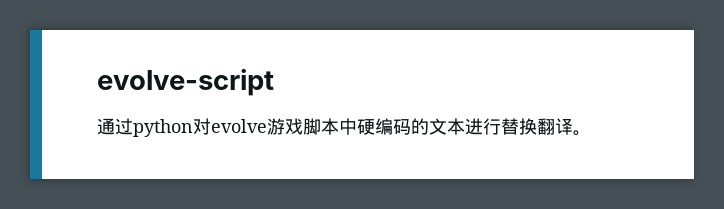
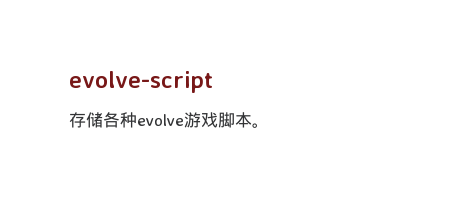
[97,118,211,137] 通过python对 -> [69,112,137,128] 存储各种
[339,118,573,135] 中硬编码的文本进行替换翻译 -> (252, 120) none

